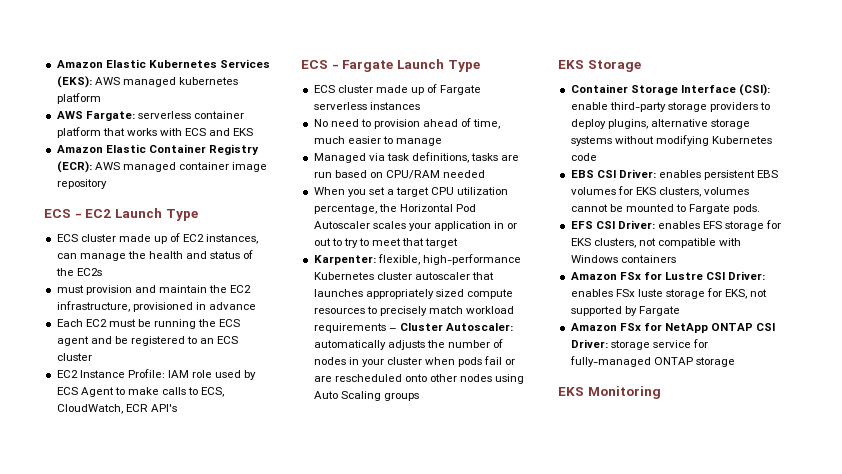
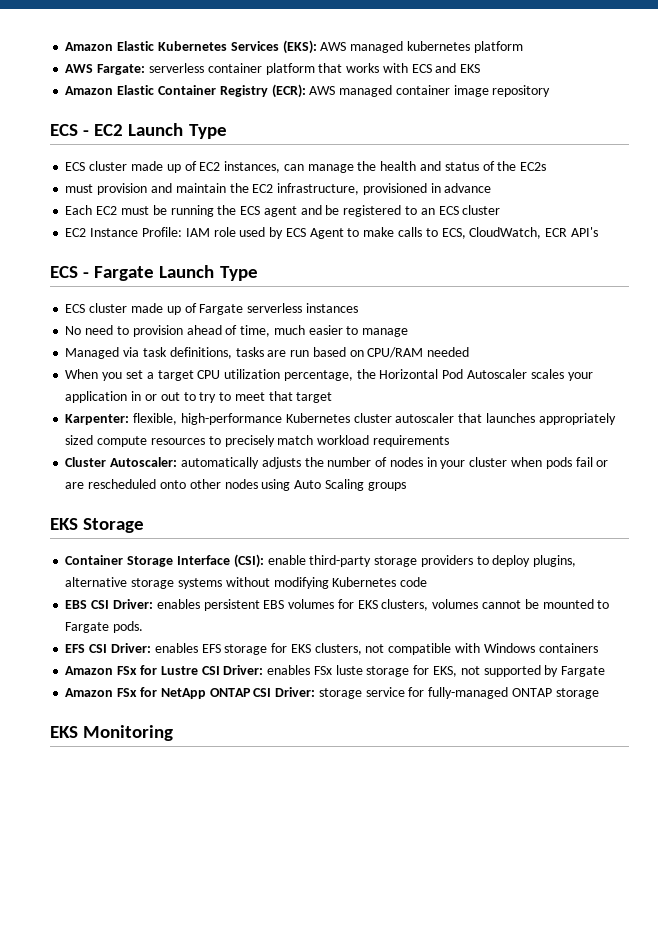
[388,328,397,331] – -> (449, 441) //

